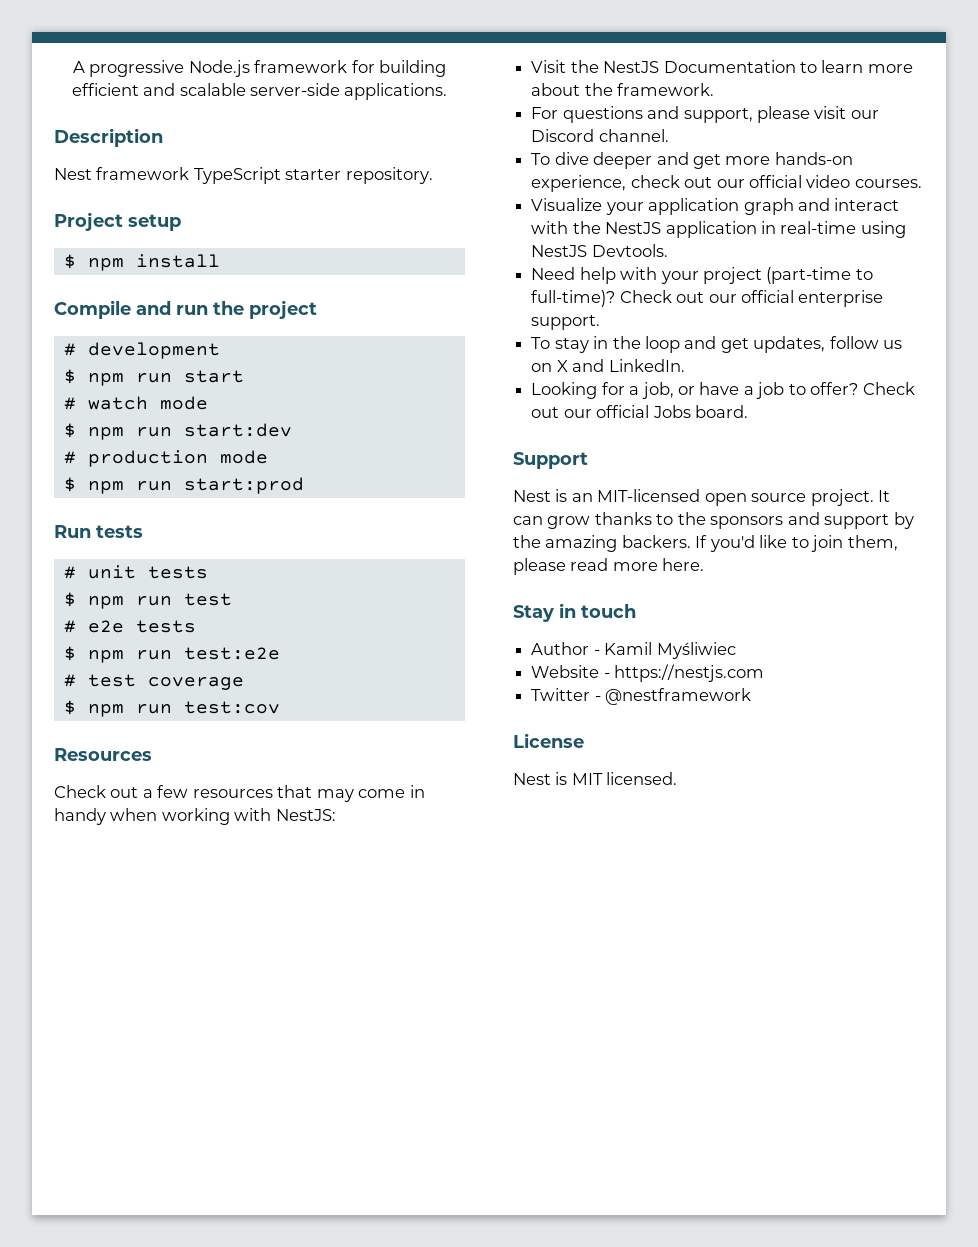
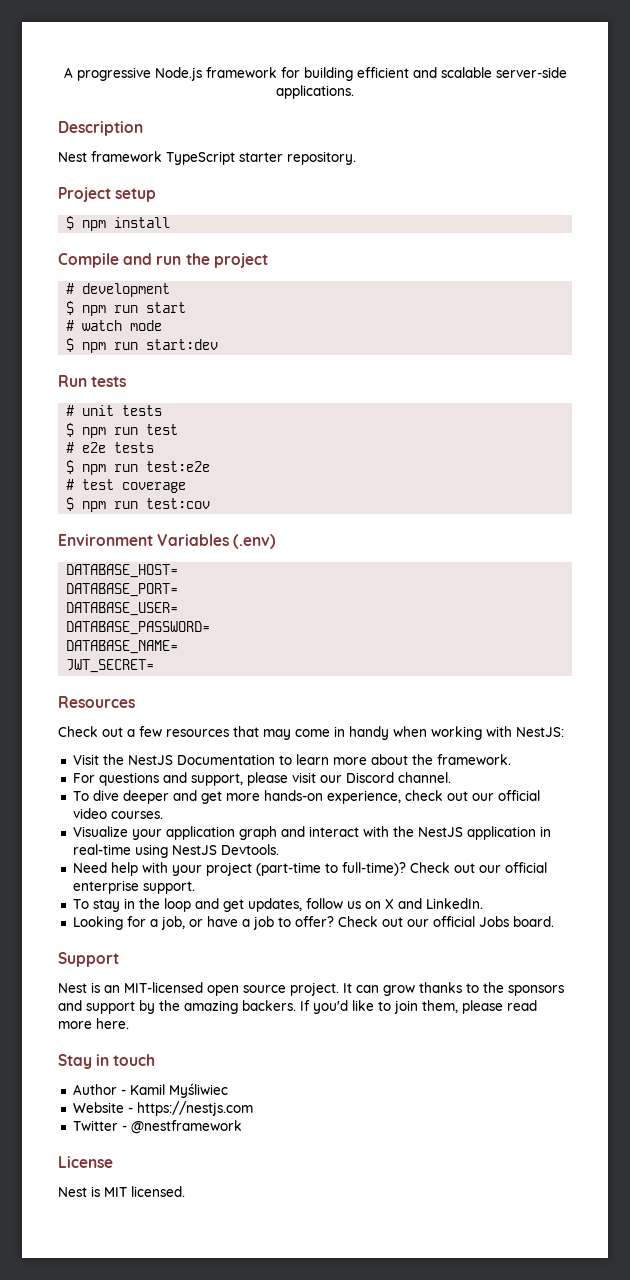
[63,450,268,467] [63,477,304,494] // # production mode // $ npm run start:prod -> (219, 344) none
(280, 707) none -> [58,534,277,549] [66,564,179,578] [66,583,179,597] [66,602,179,616] [66,621,211,635] [66,640,179,654] [66,659,155,673] // Environment Variables (.env) // DATABASE_HOST= // DATABASE_PORT= // DATABASE_USER= // DATABASE_PASSWORD= // DATABASE_NAME= // JWT_SECRET=

